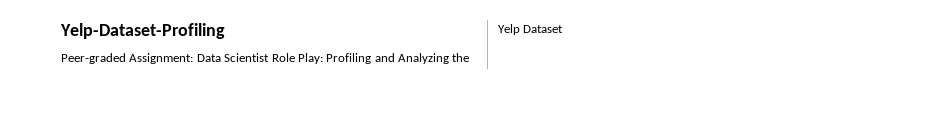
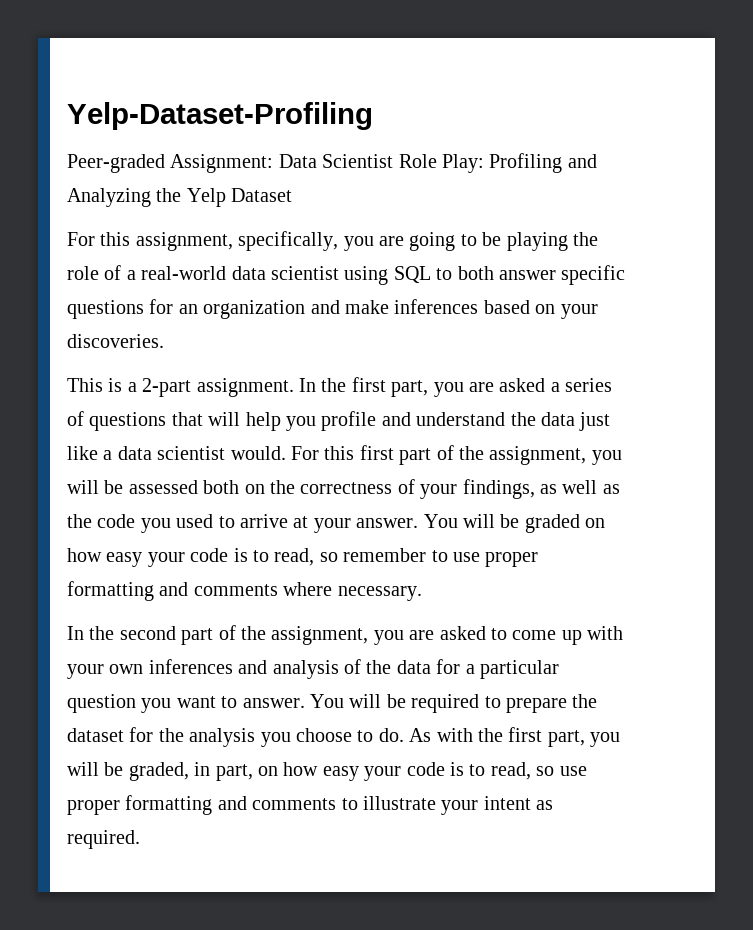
(564, 29) none -> [67,231,598,251] [67,265,626,285] [67,299,598,319] [67,334,164,348] [67,377,613,397] [67,411,611,431] [67,445,622,465] [67,479,620,499] [67,514,606,533] [67,548,539,567] [67,581,422,601] [67,625,624,645] [67,659,559,679] [67,694,598,713] [67,727,621,747] [67,762,587,781] [67,795,554,815] [67,830,140,849] // For this assignment, specifically, you are going to be playing the role of a real-world data scientist using SQL to both answer specific questions for an organization and make inferences based on your discoveries. // This is a 2-part assignment. In the first part, you are asked a series of questions that will help you profile and understand the data just like a data scientist would. For this first part of the assignment, you will be assessed both on the correctness of your findings, as well as the code you used to arrive at your answer. You will be graded on how easy your code is to read, so remember to use proper formatting and comments where necessary. // In the second part of the assignment, you are asked to come up with your own inferences and analysis of the data for a particular question you want to answer. You will be required to prepare the dataset for the analysis you choose to do. As with the first part, you will be graded, in part, on how easy your code is to read, so use proper formatting and comments to illustrate your intent as required.

